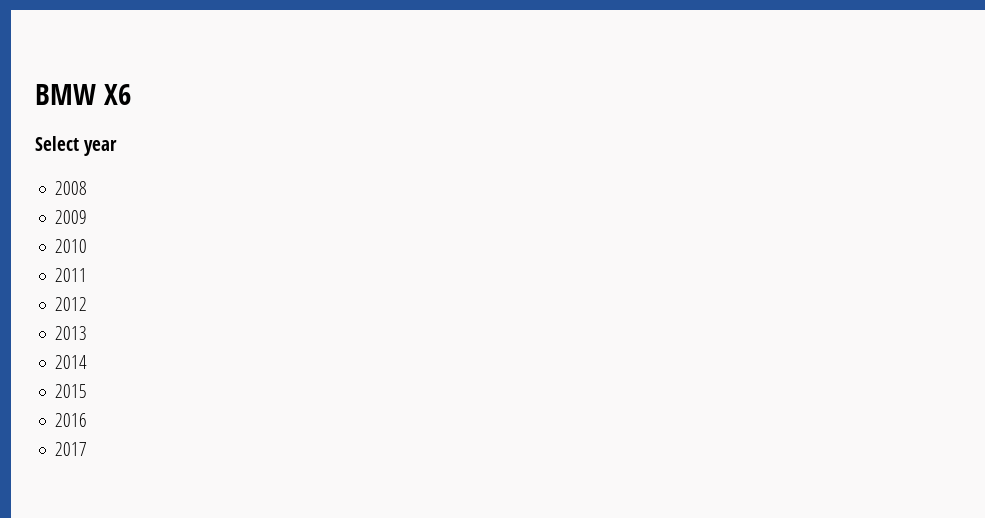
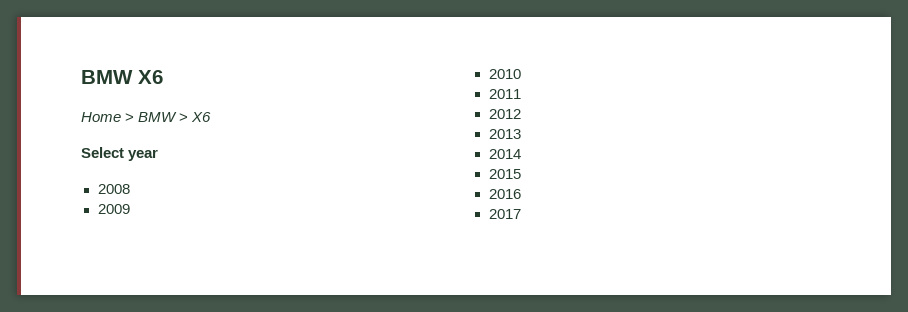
(131, 94) none -> [81,112,212,122] // Home > BMW > X6

